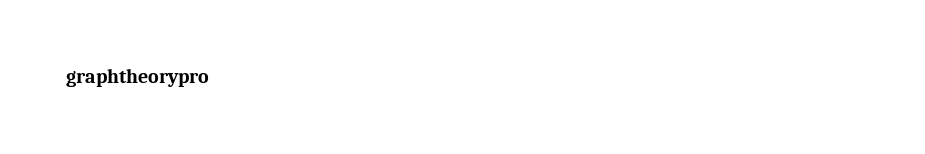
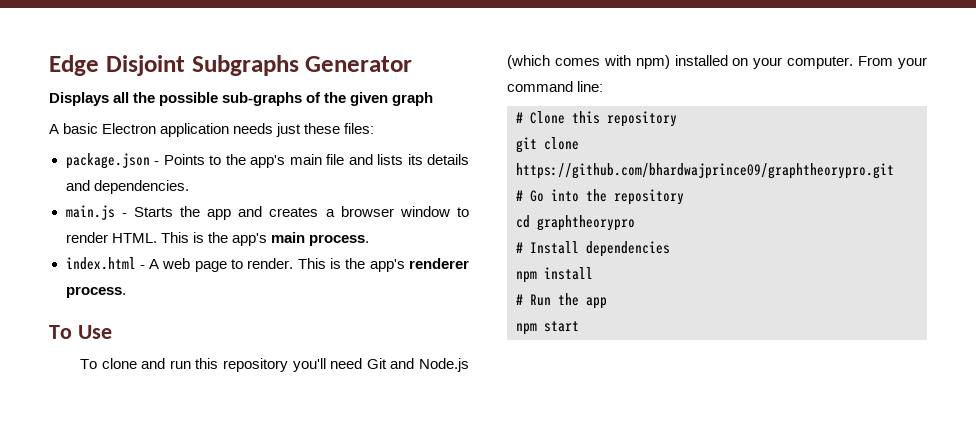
[66,68,209,87] graphtheorypro -> [49,55,413,76] [49,92,434,106] [49,123,375,137] [65,153,469,169] [65,180,189,194] [65,205,469,220] [65,232,369,246] [65,257,469,272] [65,286,126,298] [49,325,112,339] [80,358,469,372] [507,55,927,69] [507,81,604,92] [516,111,677,127] [516,137,579,153] [516,163,894,179] [516,189,684,205] [516,215,635,231] [516,241,670,257] [516,267,593,283] [516,293,607,309] [516,321,579,335] Edge Disjoint Subgraphs Generator // Displays all the possible sub-graphs of the given graph // A basic Electron application needs just these files: // package.json - Points to the app's main file and lists its details and dependencies. // main.js - Starts the app and creates a browser window to render HTML. This is the app's main process. // index.html - A web page to render. This is the app's renderer process. // To Use // To clone and run this repository you'll need Git and Node.js (which comes with npm) installed on your computer. From your command line: // # Clone this repository // git clone https://github.com/bhardwajprince09/graphtheorypro.git // # Go into the repository // cd graphtheorypro // # Install dependencies // npm install // # Run the app // npm start

